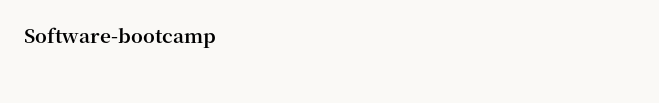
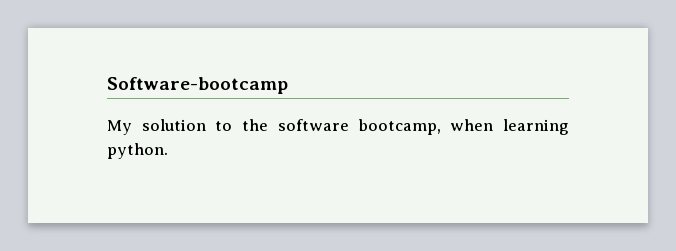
(216, 37) none -> [107,119,569,135] [107,143,168,159] // My solution to the software bootcamp, when learning python.

